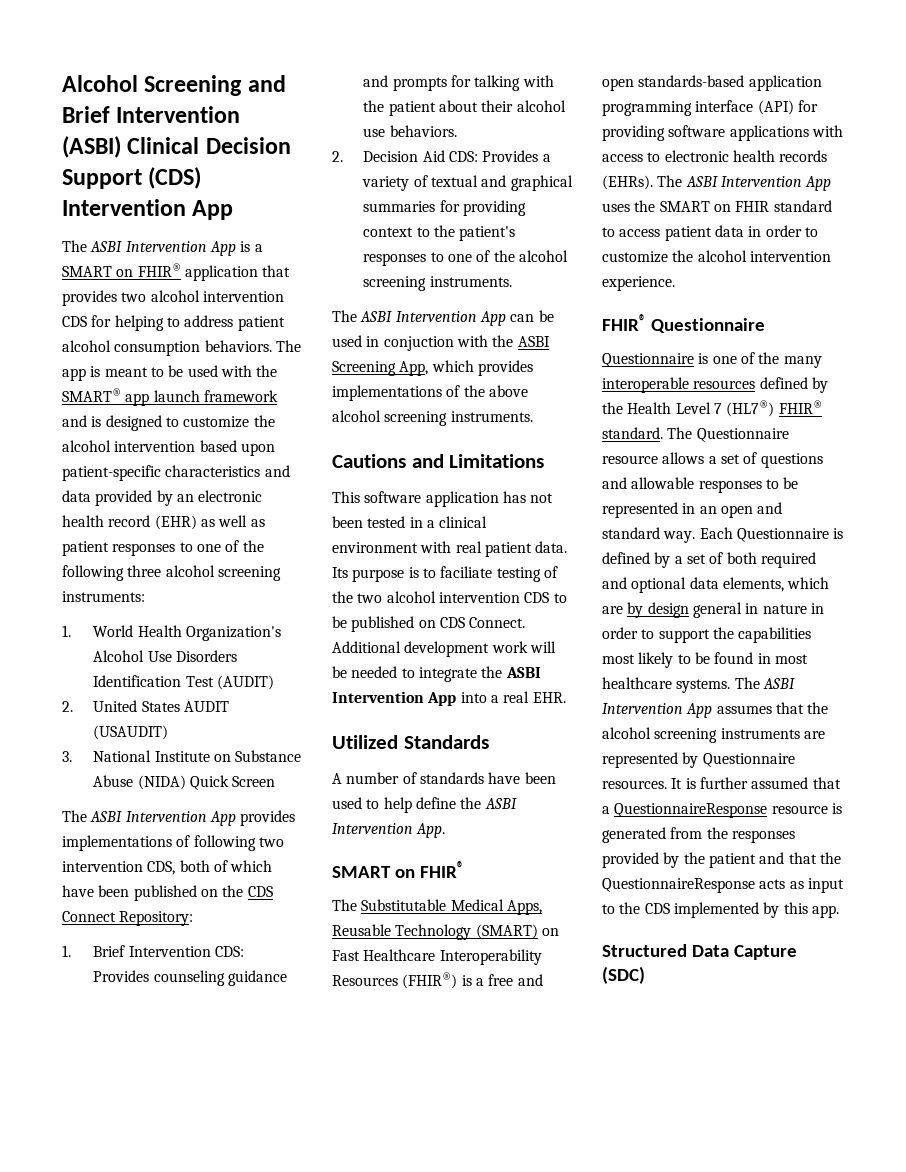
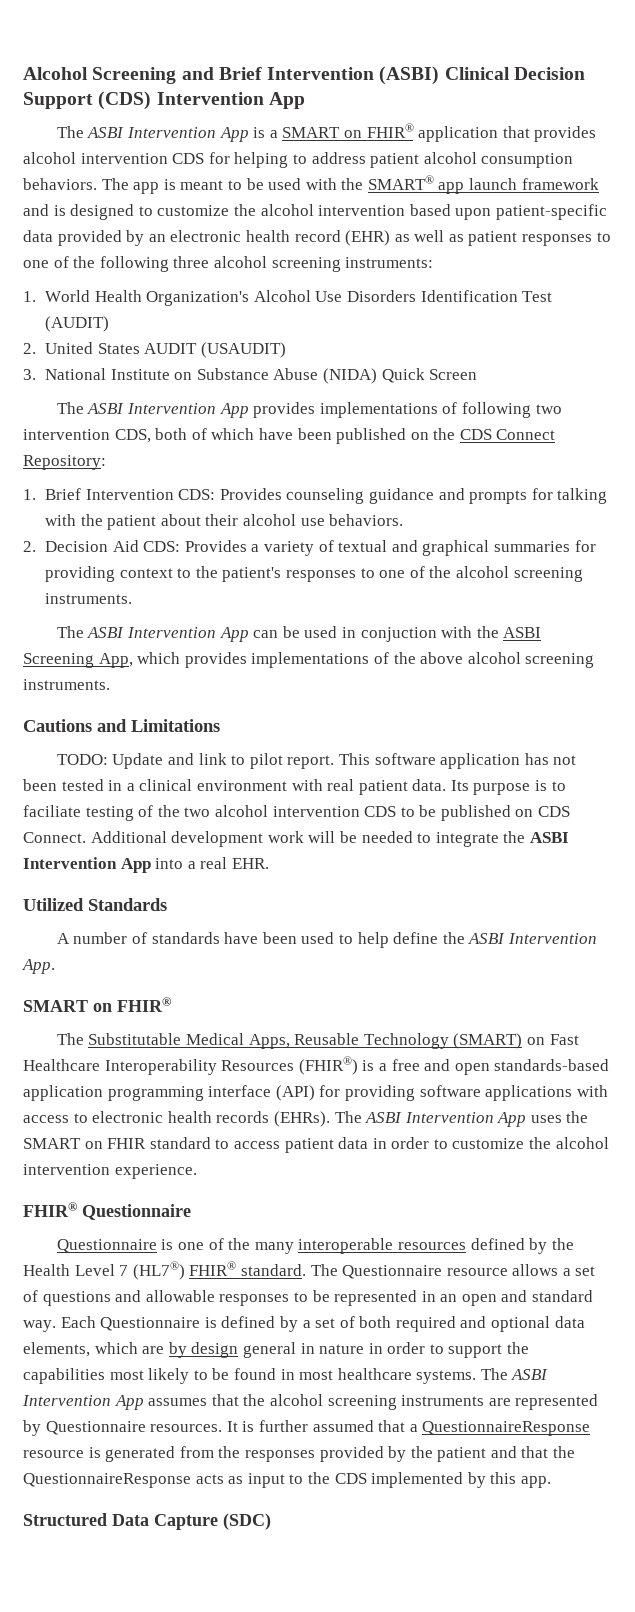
[121,292,147,302] two -> (597, 134) none
[165,465,290,477] characteristics and -> (607, 212) none
(545, 461) none -> [56,753,335,769] TODO: Update and link to pilot report.

